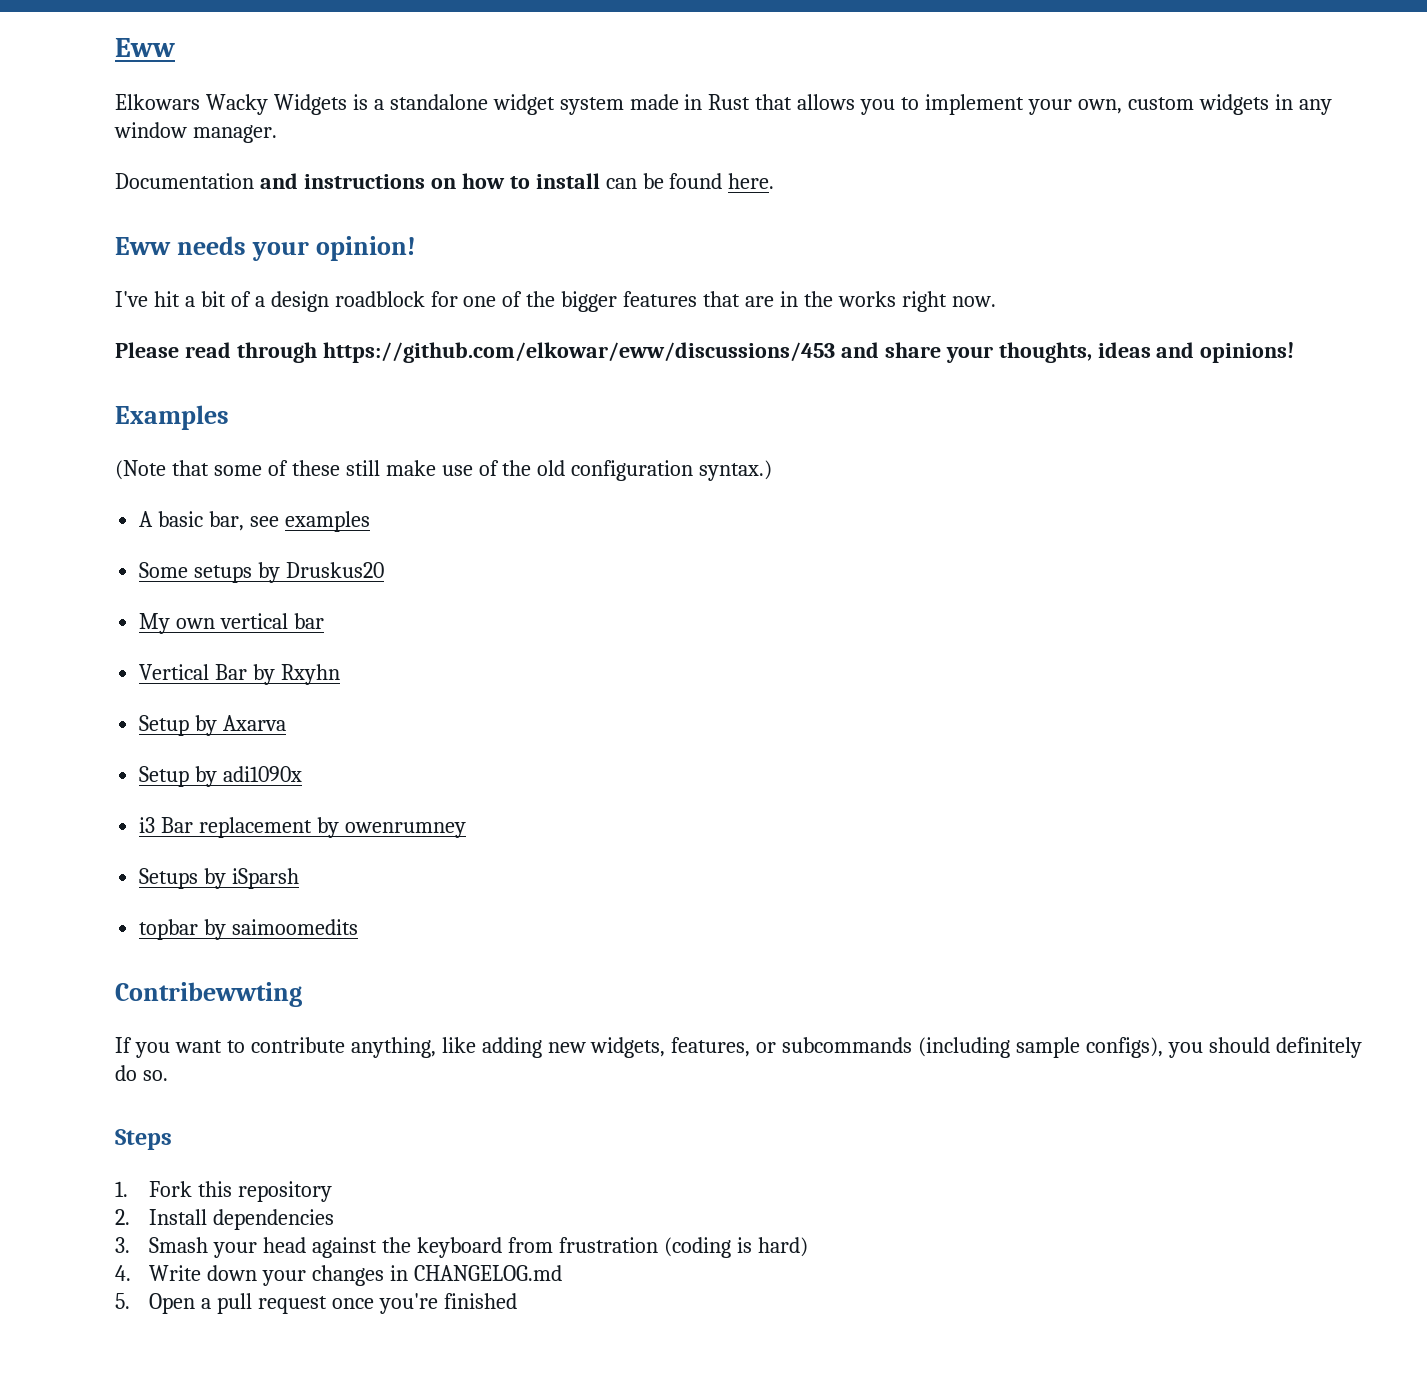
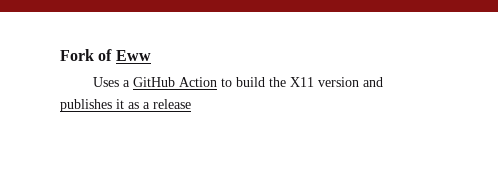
(115, 47) none -> [60,49,113,61] Fork of
[115,94,1332,115] [114,122,277,143] [115,173,775,189] [115,236,416,261] [115,291,996,312] [115,342,1295,363] [115,405,229,430] [115,460,773,481] [139,511,370,532] [139,562,385,583] [139,613,325,634] [139,664,341,685] [139,715,287,736] [139,766,303,787] [139,817,466,838] [139,868,300,889] [139,919,359,940] [115,982,302,1007] [115,1037,1362,1058] [115,1065,168,1081] [115,1129,172,1150] [115,1181,333,1202] [115,1209,335,1230] [115,1237,808,1258] [115,1265,562,1286] [115,1293,517,1314] Elkowars Wacky Widgets is a standalone widget system made in Rust that allows you to implement your own, custom widgets in any window manager. // Documentation and instructions on how to install can be found here. // Eww needs your opinion! // I've hit a bit of a design roadblock for one of the bigger features that are in the works right now. // Please read through https://github.com/elkowar/eww/discussions/453 and share your thoughts, ideas and opinions! // Examples // (Note that some of these still make use of the old configuration syntax.) // A basic bar, see examples // Some setups by Druskus20 // My own vertical bar // Vertical Bar by Rxyhn // Setup by Axarva // Setup by adi1090x // i3 Bar replacement by owenrumney // Setups by iSparsh // topbar by saimoomedits // Contribewwting // If you want to contribute anything, like adding new widgets, features, or subcommands (including sample configs), you should definitely do so. // Steps // 1. Fork this repository // 2. Install dependencies // 3. Smash your head against the keyboard from frustration (coding is hard) // 4. Write down your changes in CHANGELOG.md // 5. Open a pull request once you're finished -> [92,77,383,87] [60,99,191,112] Uses a GitHub Action to build the X11 version and publishes it as a release

